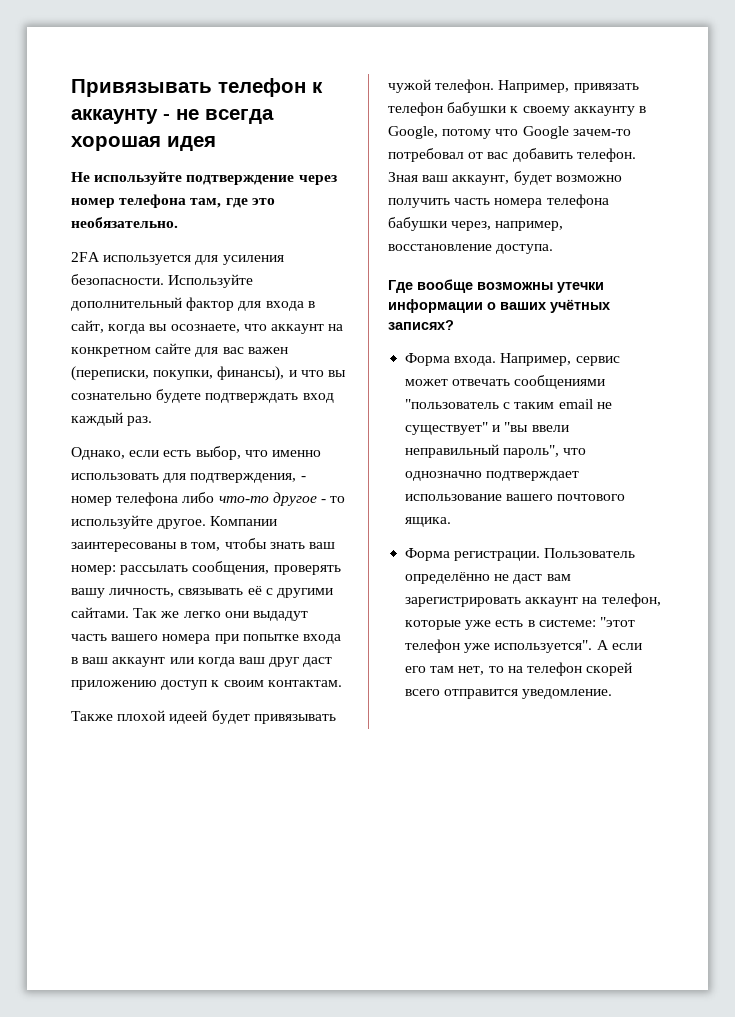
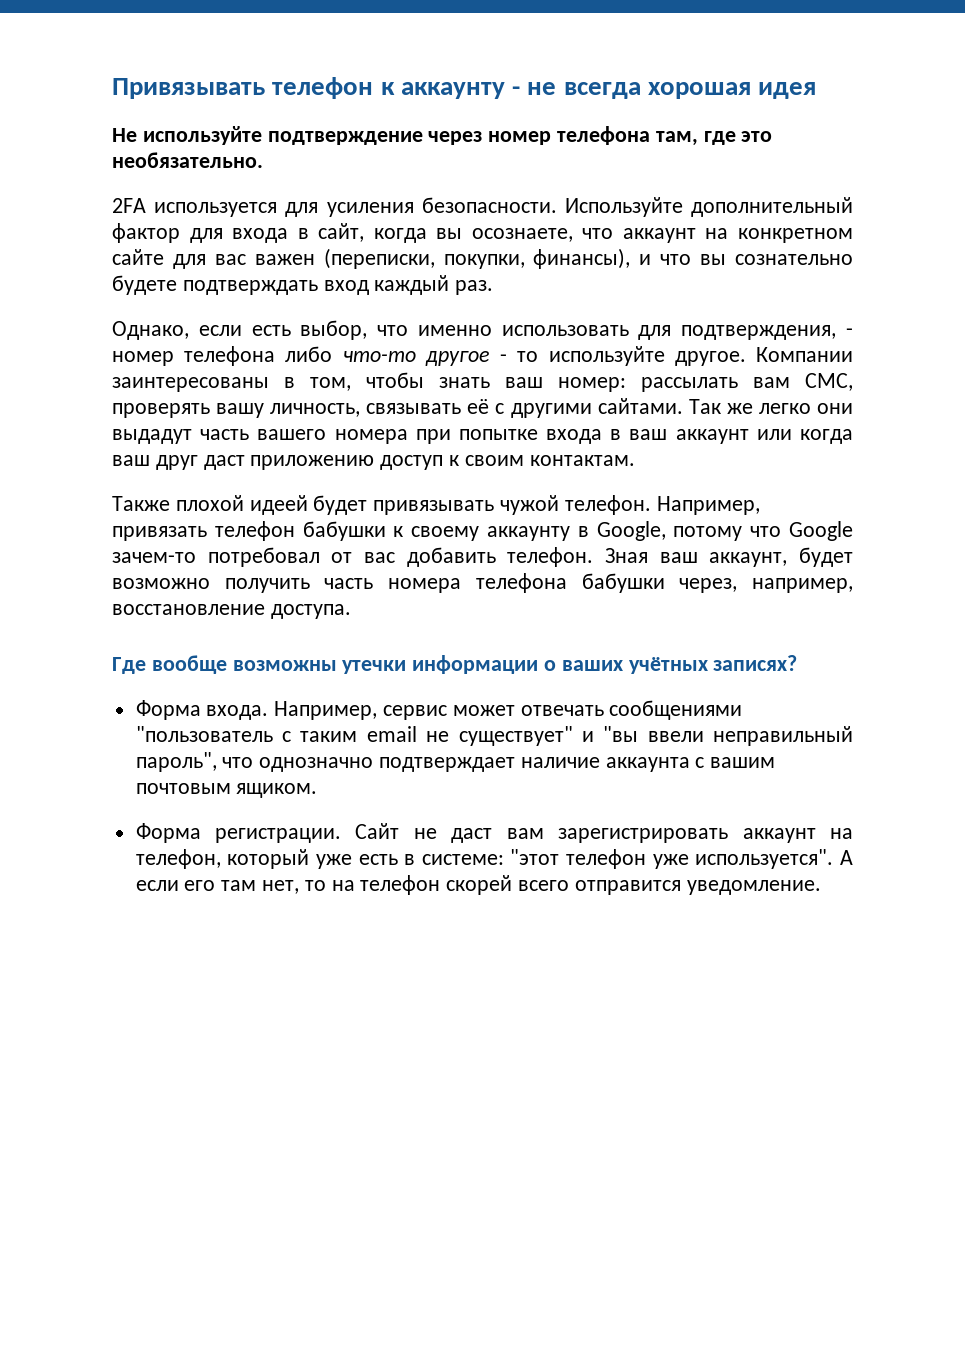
[192,561,270,575] сообщения, -> [753,373,853,391] вам СМС,
[405,494,626,501] [405,517,452,527] использование вашего почтового ящика. -> [520,757,776,772] [135,783,318,798] наличие аккаунта с вашим почтовым ящиком.
[544,548,636,558] [405,572,491,584] Пользователь определённо -> [355,823,400,839] Сайт
[405,620,462,630] которые -> [227,849,310,869] который

